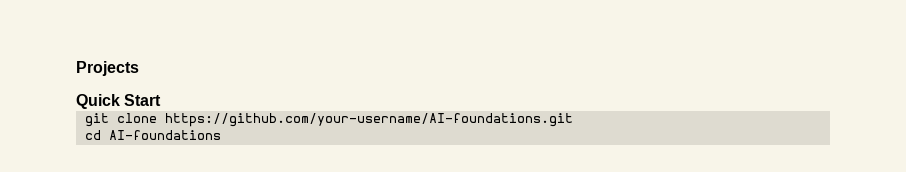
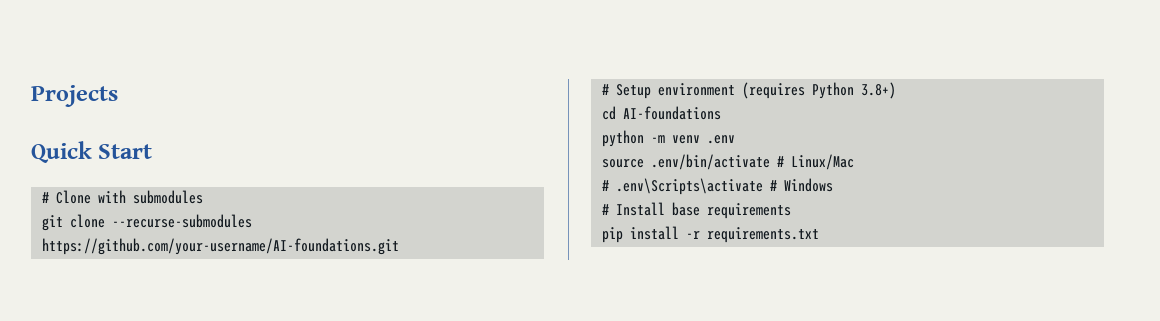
(162, 100) none -> [41,190,203,204] // # Clone with submodules
(157, 118) none -> [111,214,252,228] --recurse-submodules
[84,130,221,140] cd AI-foundations -> [601,82,896,99] [601,106,721,120] [601,130,735,147] [601,154,854,170] [601,178,833,195] [601,202,791,219] [601,226,819,243] # Setup environment (requires Python 3.8+) // cd AI-foundations // python -m venv .env // source .env/bin/activate # Linux/Mac // # .env\Scripts\activate # Windows // # Install base requirements // pip install -r requirements.txt

